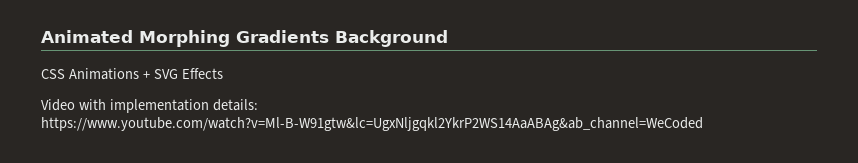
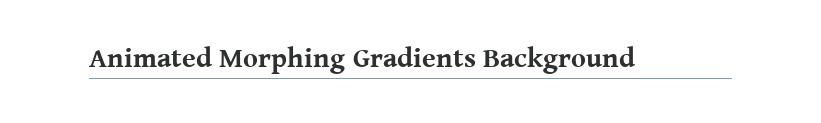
[41,68,223,80] [41,99,258,113] [41,117,703,131] // CSS Animations + SVG Effects // Video with implementation details: https://www.youtube.com/watch?v=Ml-B-W91gtw&lc=UgxNljgqkl2YkrP2WS14AaABAg&ab_channel=WeCoded -> (637, 60) none

